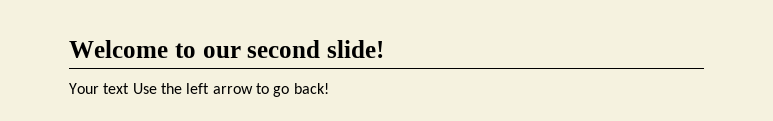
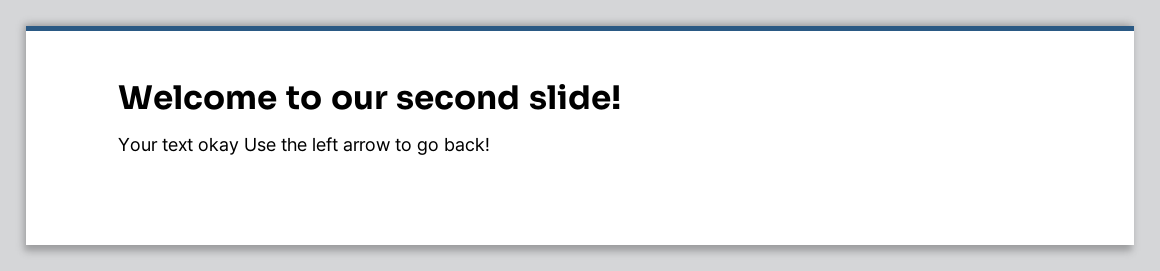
(130, 88) none -> [198,137,239,155] okay

